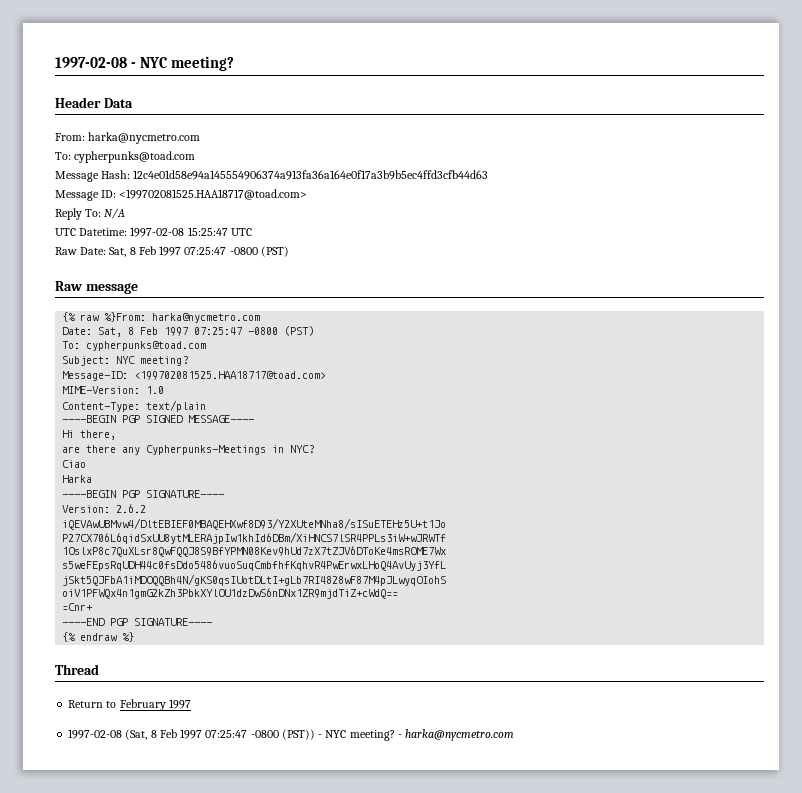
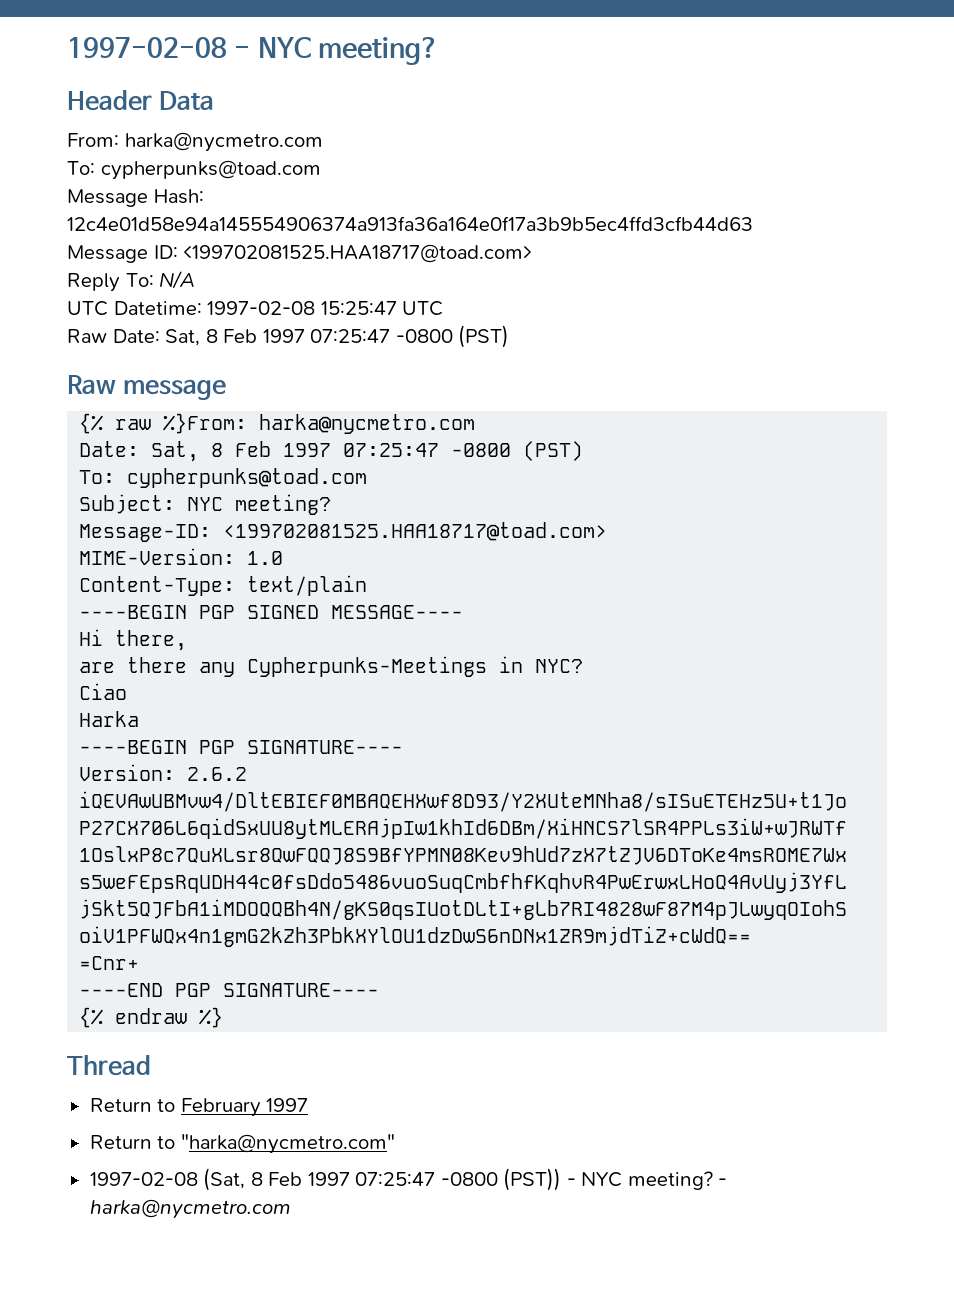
(191, 704) none -> [89,1134,395,1154] // Return to "harka@nycmetro.com"

